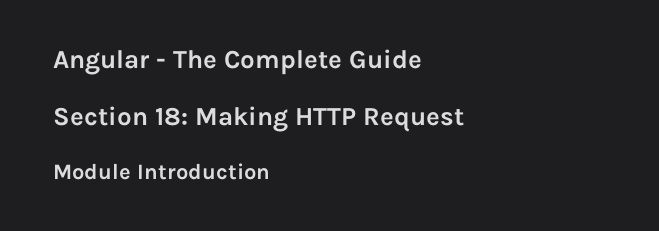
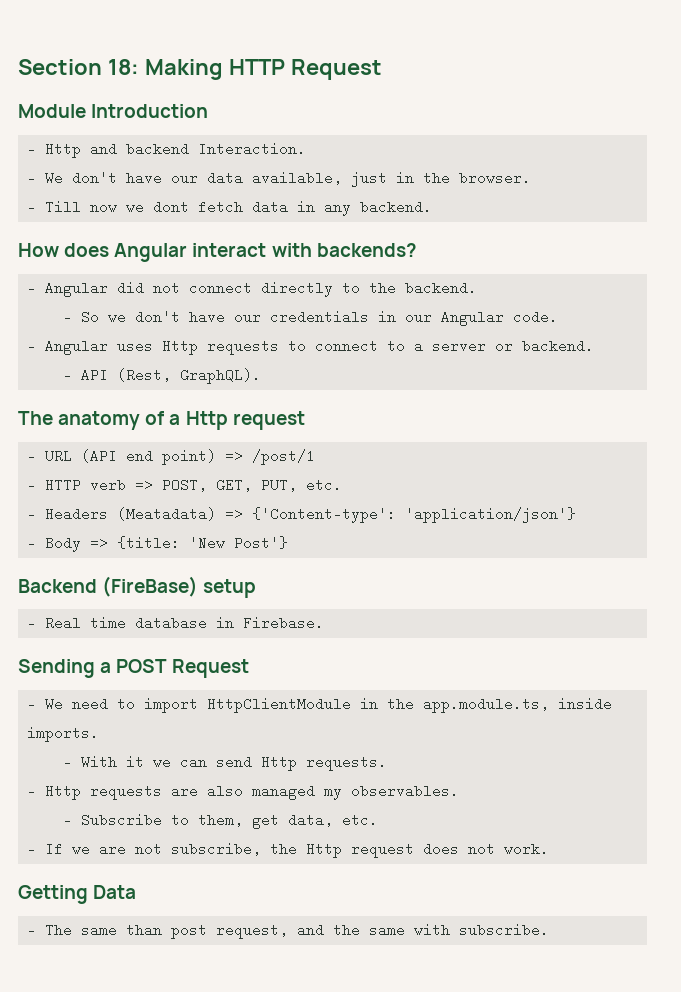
[53,49,423,75] Angular - The Complete Guide // -> (18, 67) none
(270, 171) none -> [27,142,306,158] [27,171,531,187] [27,200,432,216] [18,243,417,262] [27,281,477,297] [63,310,558,326] [27,339,594,355] [63,368,261,384] [18,411,305,430] [27,449,315,465] [27,478,342,492] [27,507,576,523] [27,536,288,552] [18,576,257,598] [27,616,324,630] [18,659,250,678] [27,697,612,713] [27,726,99,742] [63,755,387,771] [27,784,459,800] [63,813,378,829] [27,842,549,858] [18,885,137,904] [27,923,549,939] // - Http and backend Interaction. // - We don't have our data available, just in the browser. // - Till now we dont fetch data in any backend. // How does Angular interact with backends? // - Angular did not connect directly to the backend. // - So we don't have our credentials in our Angular code. // - Angular uses Http requests to connect to a server or backend. // - API (Rest, GraphQL). // The anatomy of a Http request // - URL (API end point) => /post/1 // - HTTP verb => POST, GET, PUT, etc. // - Headers (Meatadata) => {'Content-type': 'application/json'} // - Body => {title: 'New Post'} // Backend (FireBase) setup // - Real time database in Firebase. // Sending a POST Request // - We need to import HttpClientModule in the app.module.ts, inside imports. // - With it we can send Http requests. // - Http requests are also managed my observables. // - Subscribe to them, get data, etc. // - If we are not subscribe, the Http request does not work. // Getting Data // - The same than post request, and the same with subscribe.

